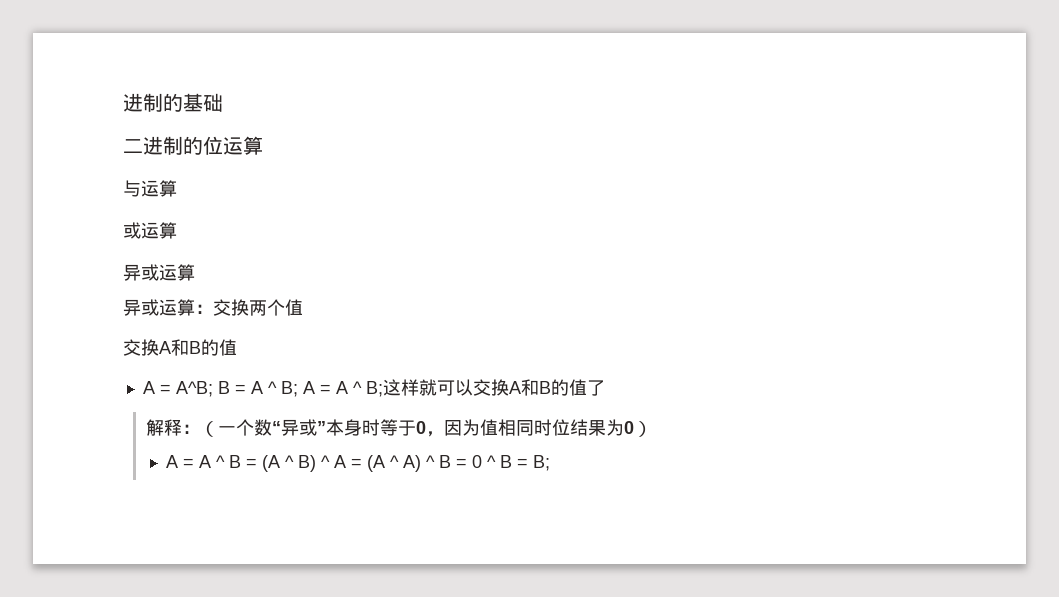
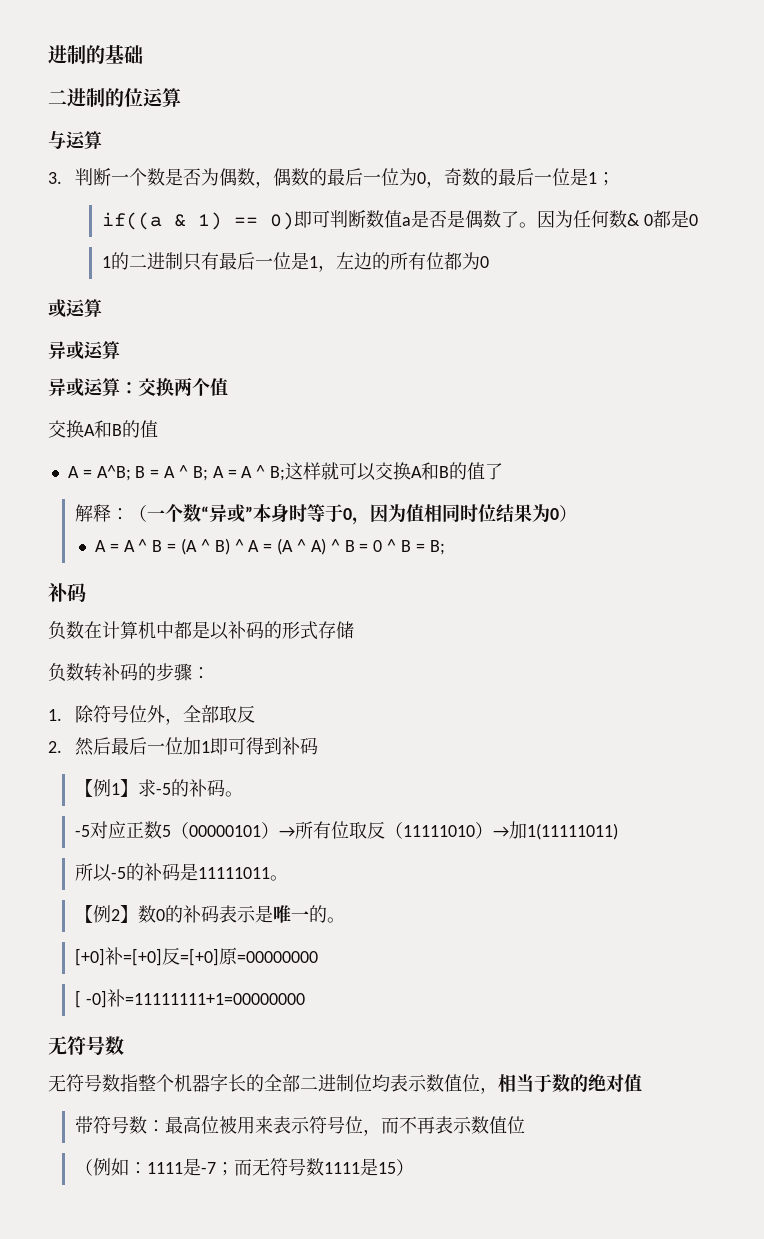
(177, 188) none -> [48,168,616,188] [102,210,698,230] [102,252,490,272] // 3.判断一个数是否为偶数，偶数的最后一位为0，奇数的最后一位是1； // if((a & 1) == 0)即可判断数值a是否是偶数了。因为任何数& 0都是0 // 1的二进制只有最后一位是1，左边的所有位都为0
(550, 463) none -> [48,583,86,602] [48,621,354,640] [48,663,210,682] [48,705,256,725] [48,737,319,756] [75,779,244,797] [75,821,619,840] [75,863,289,882] [75,905,346,923] [75,947,319,966] [75,989,305,1008] [48,1036,124,1055] [48,1073,642,1094] [75,1116,526,1136] [75,1158,415,1176] // 补码 // 负数在计算机中都是以补码的形式存储 // 负数转补码的步骤： // 1.除符号位外，全部取反 // 2.然后最后一位加1即可得到补码 // 【例1】求-5的补码。 // -5对应正数5（00000101）→所有位取反（11111010）→加1(11111011) // 所以-5的补码是11111011。 // 【例2】数0的补码表示是唯一的。 // [+0]补=[+0]反=[+0]原=00000000 // [ -0]补=11111111+1=00000000 // 无符号数 // 无符号数指整个机器字长的全部二进制位均表示数值位，相当于数的绝对值 // 带符号数：最高位被用来表示符号位，而不再表示数值位 // （例如：1111是-7；而无符号数1111是15）

